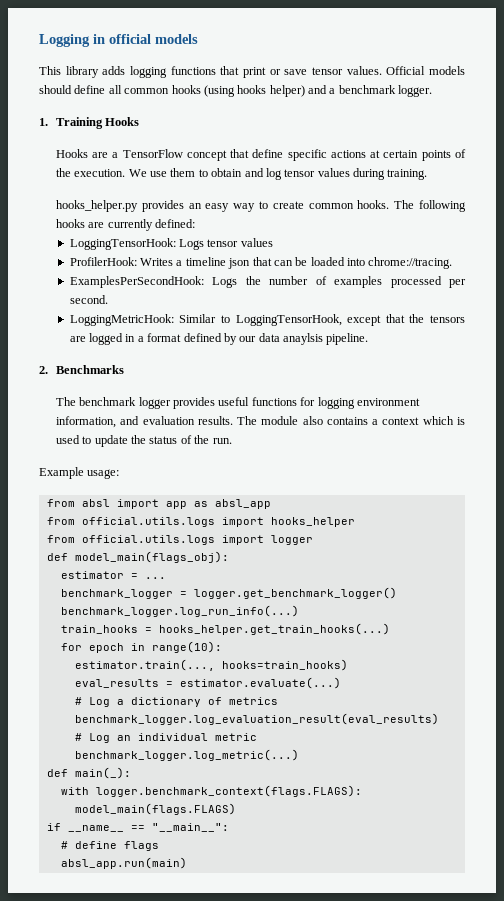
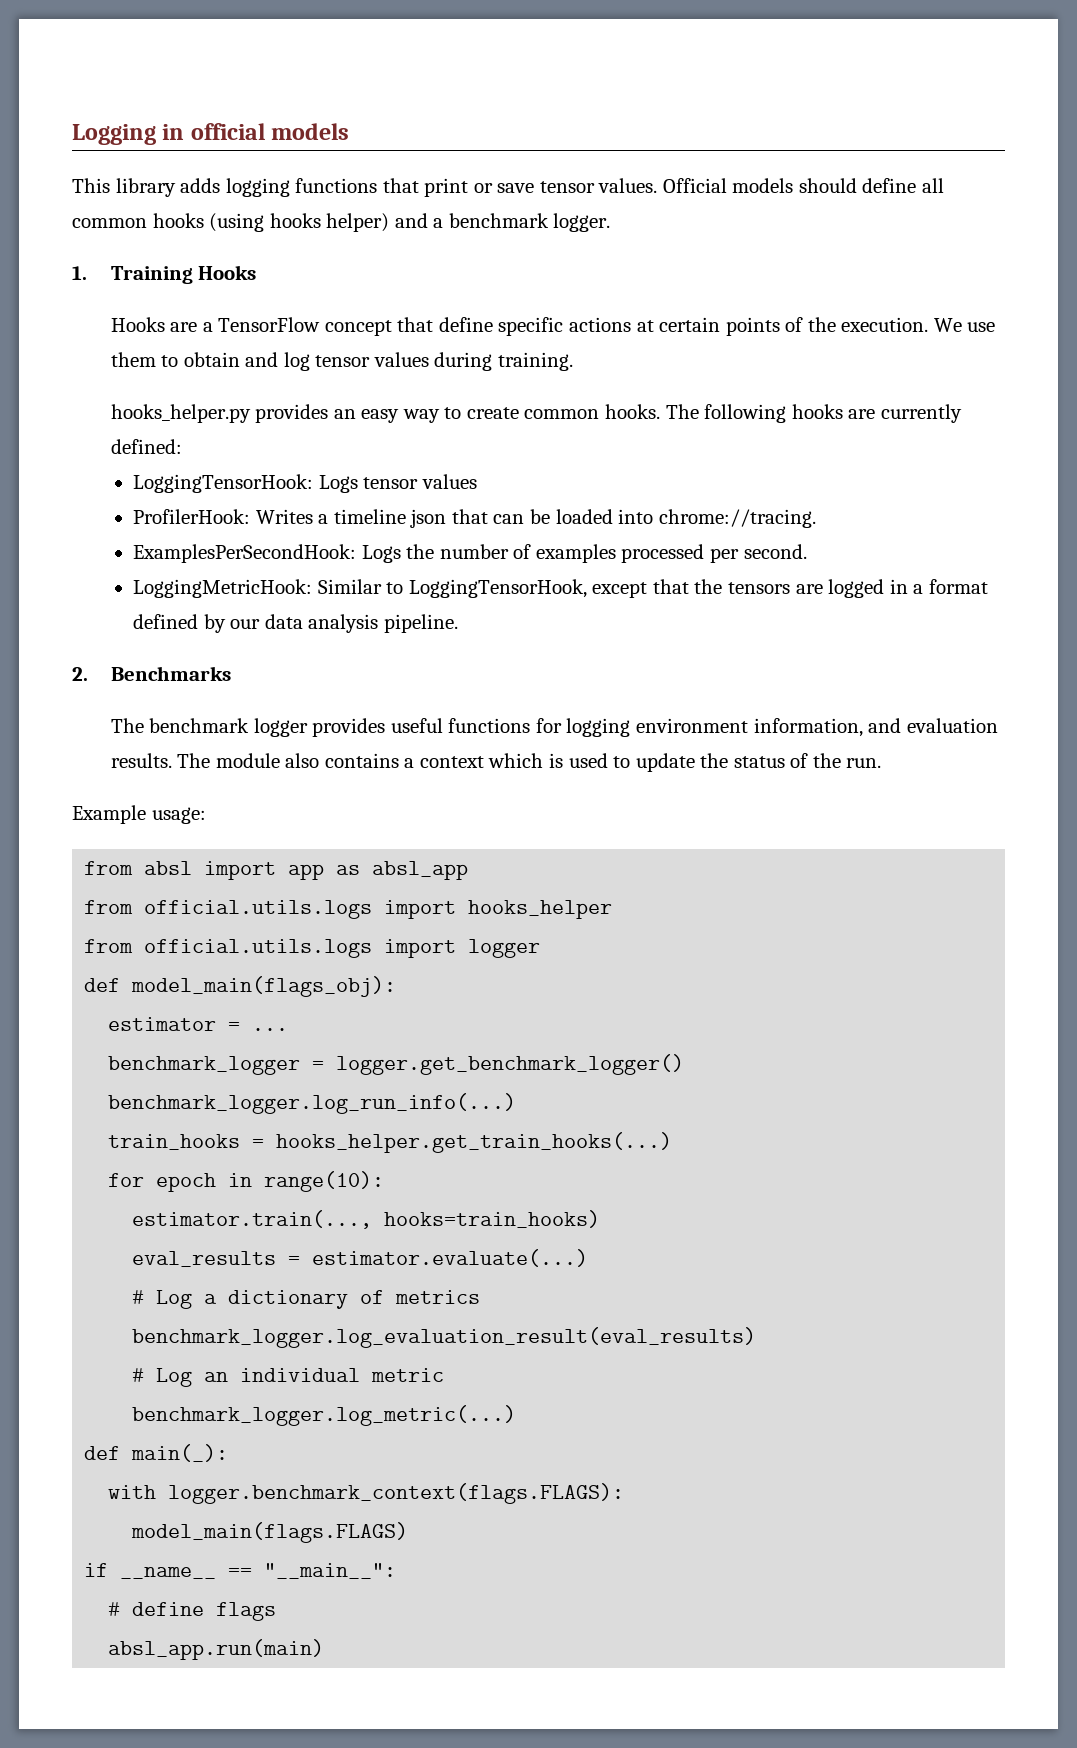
[283,333,324,345] anaylsis -> [308,614,379,633] analysis

